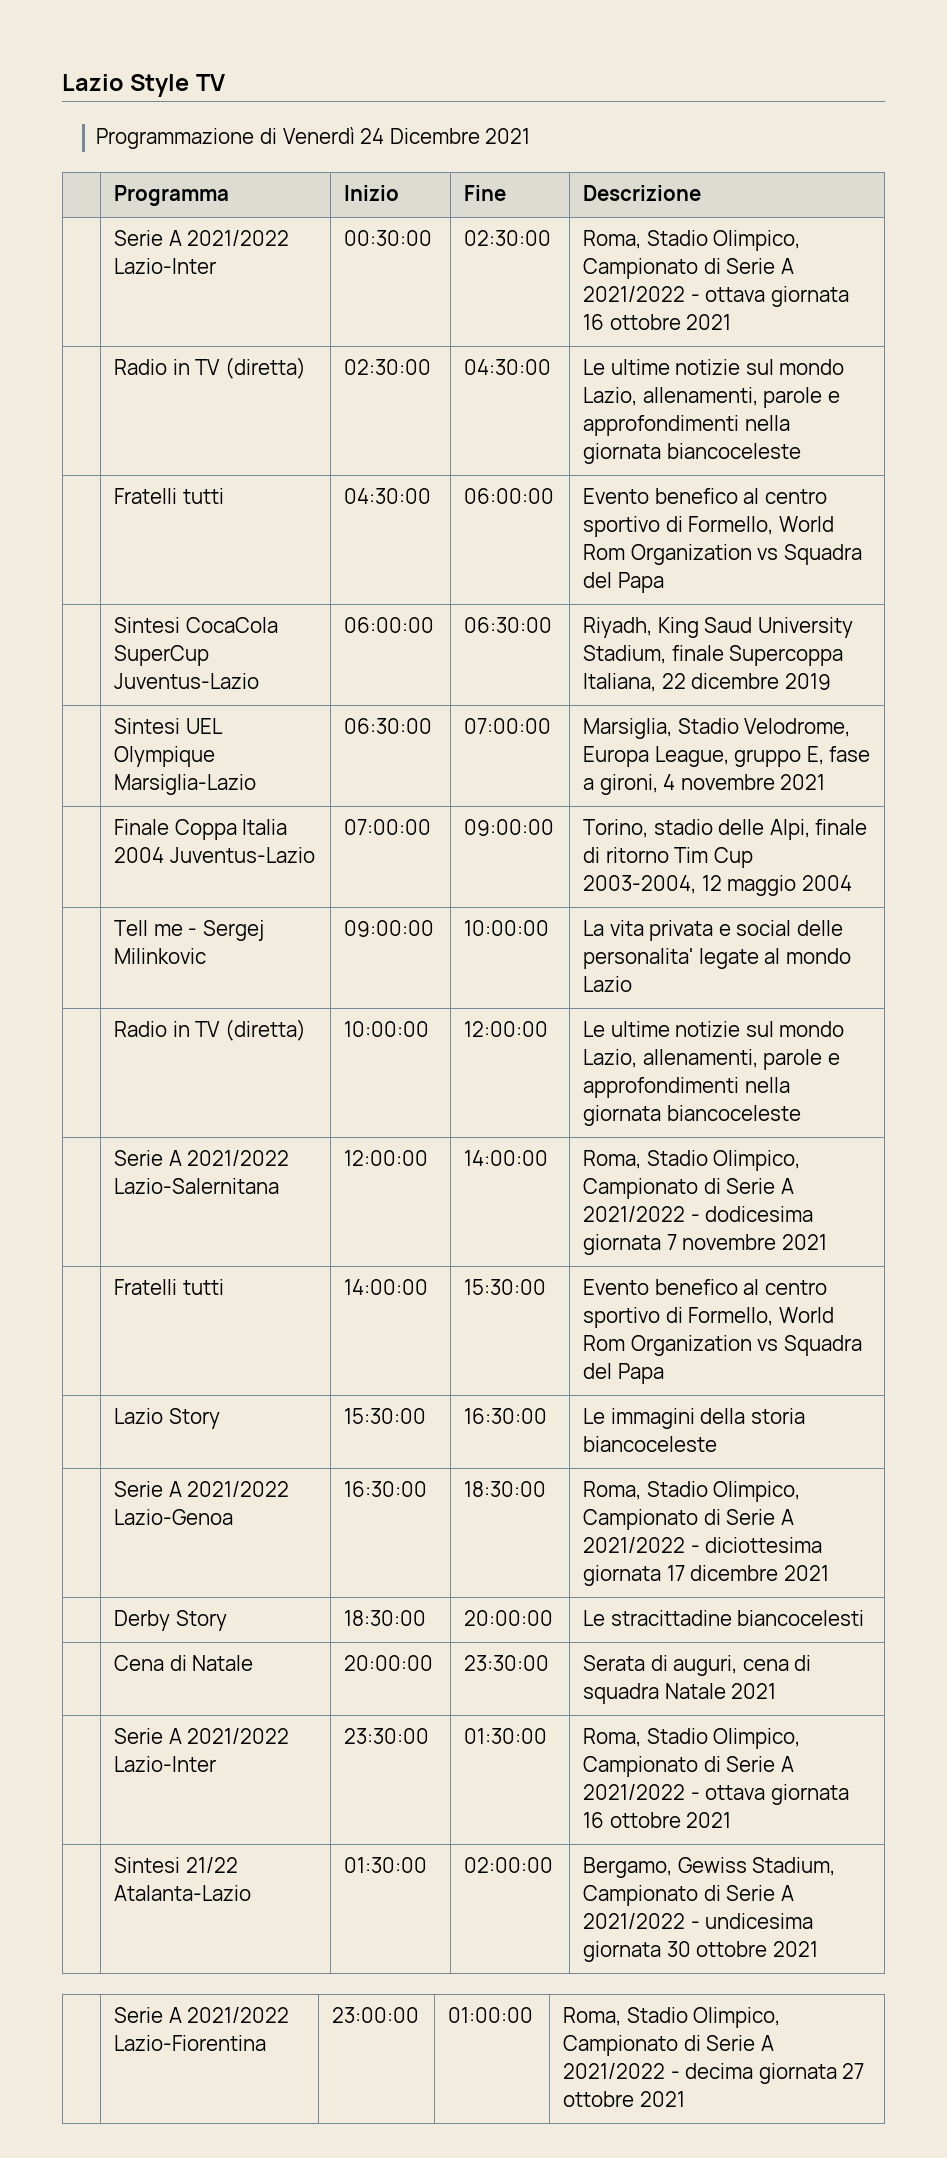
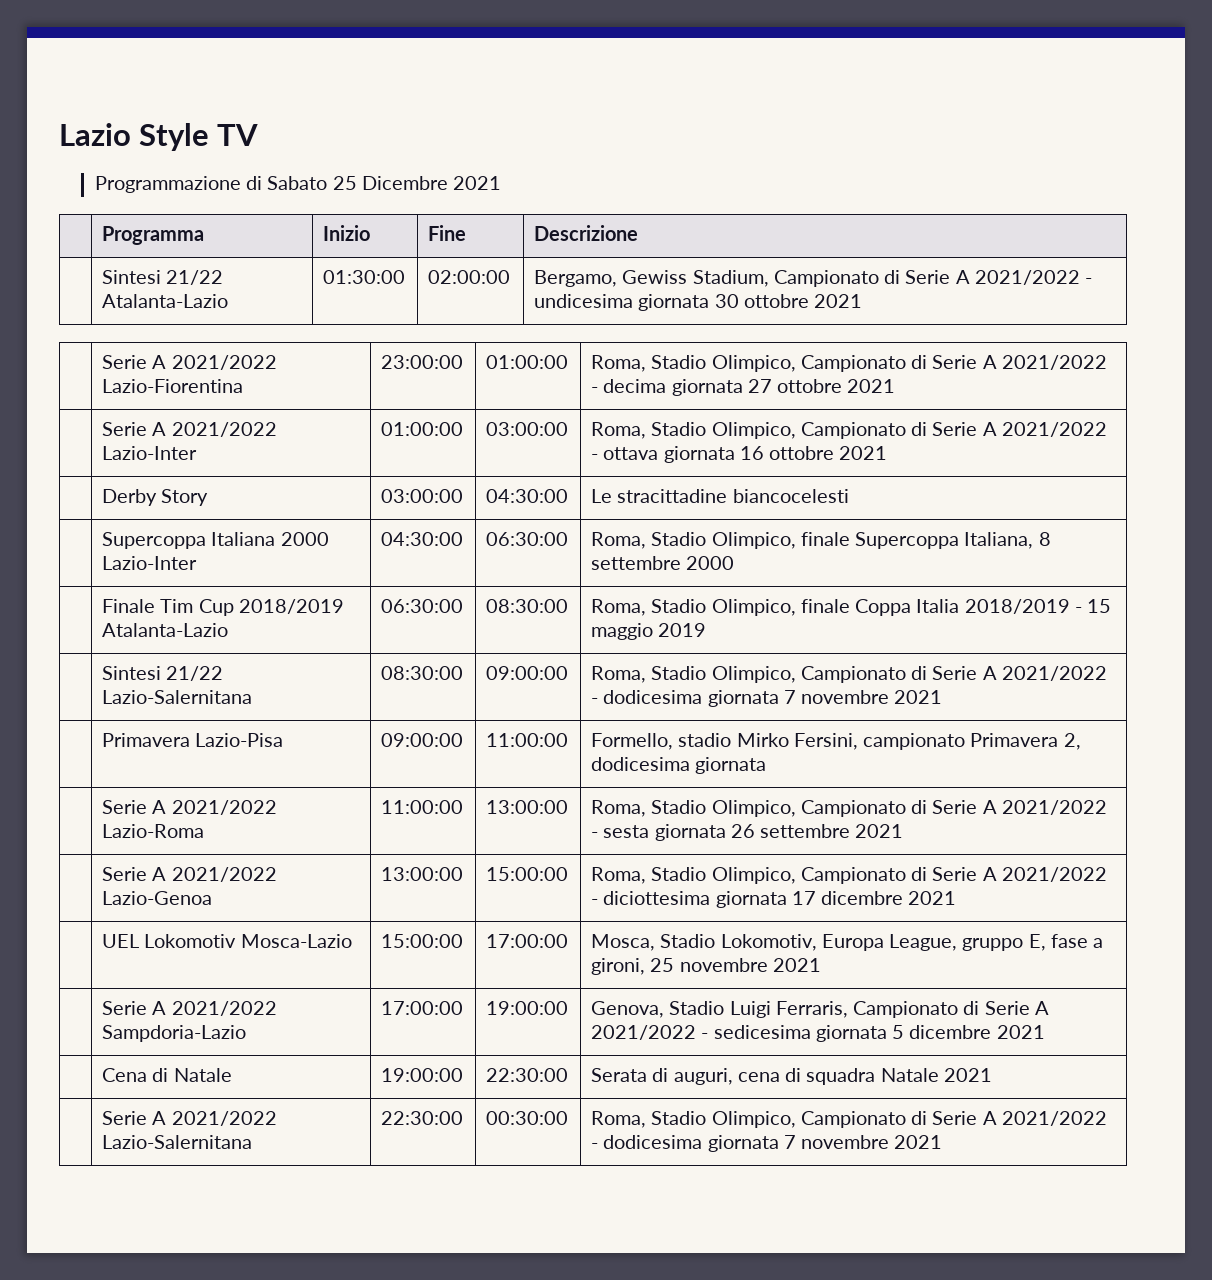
[282,127,385,144] Venerdì 24 -> [267,176,357,190] Sabato 25
[114,230,290,246] [114,258,217,274] [344,230,433,246] [464,230,552,246] [583,230,801,251] [583,258,794,279] [583,286,849,307] [583,314,732,330] [114,357,306,379] [344,359,432,375] [464,359,552,375] [583,359,845,375] [583,387,840,408] [583,415,790,436] [583,443,801,464] [114,488,224,504] [344,488,432,504] [464,488,555,504] [583,488,827,504] [583,516,834,537] [583,544,862,565] [583,572,664,593] [114,617,278,633] [114,645,210,666] [114,673,260,689] [344,617,435,633] [464,617,553,633] [583,617,853,638] [583,645,844,666] [583,673,831,692] [114,718,223,734] [114,746,216,767] [114,774,257,795] [344,718,433,734] [464,718,552,734] [583,718,851,739] [583,746,871,767] [583,774,826,795] [114,819,288,840] [114,847,315,863] [344,819,432,835] [464,819,555,836] [583,819,868,840] [583,847,753,868] [583,875,852,896] [114,920,264,941] [114,948,207,964] [344,920,435,937] [464,920,550,936] [583,920,843,941] [583,948,851,969] [583,976,633,992] [114,1019,306,1041] [344,1021,430,1037] [464,1021,549,1037] [583,1021,845,1037] [583,1049,840,1070] [583,1077,790,1098] [583,1105,801,1126] [114,1150,290,1166] [114,1178,280,1194] [344,1150,429,1166] [464,1150,549,1166] [583,1150,801,1171] [583,1178,794,1199] [583,1206,814,1222] [583,1234,827,1255] [114,1279,224,1295] [344,1279,429,1295] [464,1279,547,1295] [583,1279,827,1295] [583,1307,834,1328] [583,1335,862,1356] [583,1363,664,1384] [114,1408,220,1429] [344,1408,427,1424] [464,1408,548,1424] [583,1408,805,1429] [583,1436,718,1452] [114,1481,290,1497] [114,1509,234,1525] [344,1481,428,1497] [464,1481,547,1497] [583,1481,801,1502] [583,1509,794,1530] [583,1537,823,1553] [583,1565,829,1586] [114,1610,227,1631] [344,1610,427,1626] [464,1610,554,1626] [583,1610,865,1626] [114,1655,254,1671] [344,1655,434,1671] [464,1655,550,1671] [583,1655,812,1676] [583,1683,777,1704] [114,1728,290,1744] [114,1756,217,1772] [344,1728,430,1744] [464,1728,548,1744] [583,1728,801,1749] [583,1756,794,1777] [583,1784,849,1805] [583,1812,732,1828] // | Serie A 2021/2022 Lazio-Inter | 00:30:00 | 02:30:00 | Roma, Stadio Olimpico, Campionato di Serie A 2021/2022 - ottava giornata 16 ottobre 2021 // | Radio in TV (diretta) | 02:30:00 | 04:30:00 | Le ultime notizie sul mondo Lazio, allenamenti, parole e approfondimenti nella giornata biancoceleste // | Fratelli tutti | 04:30:00 | 06:00:00 | Evento benefico al centro sportivo di Formello, World Rom Organization vs Squadra del Papa // | Sintesi CocaCola SuperCup Juventus-Lazio | 06:00:00 | 06:30:00 | Riyadh, King Saud University Stadium, finale Supercoppa Italiana, 22 dicembre 2019 // | Sintesi UEL Olympique Marsiglia-Lazio | 06:30:00 | 07:00:00 | Marsiglia, Stadio Velodrome, Europa League, gruppo E, fase a gironi, 4 novembre 2021 // | Finale Coppa Italia 2004 Juventus-Lazio | 07:00:00 | 09:00:00 | Torino, stadio delle Alpi, finale di ritorno Tim Cup 2003-2004, 12 maggio 2004 // | Tell me - Sergej Milinkovic | 09:00:00 | 10:00:00 | La vita privata e social delle personalita' legate al mondo Lazio // | Radio in TV (diretta) | 10:00:00 | 12:00:00 | Le ultime notizie sul mondo Lazio, allenamenti, parole e approfondimenti nella giornata biancoceleste // | Serie A 2021/2022 Lazio-Salernitana | 12:00:00 | 14:00:00 | Roma, Stadio Olimpico, Campionato di Serie A 2021/2022 - dodicesima giornata 7 novembre 2021 // | Fratelli tutti | 14:00:00 | 15:30:00 | Evento benefico al centro sportivo di Formello, World Rom Organization vs Squadra del Papa // | Lazio Story | 15:30:00 | 16:30:00 | Le immagini della storia biancoceleste // | Serie A 2021/2022 Lazio-Genoa | 16:30:00 | 18:30:00 | Roma, Stadio Olimpico, Campionato di Serie A 2021/2022 - diciottesima giornata 17 dicembre 2021 // | Derby Story | 18:30:00 | 20:00:00 | Le stracittadine biancocelesti // | Cena di Natale | 20:00:00 | 23:30:00 | Serata di auguri, cena di squadra Natale 2021 // | Serie A 2021/2022 Lazio-Inter | 23:30:00 | 01:30:00 | Roma, Stadio Olimpico, Campionato di Serie A 2021/2022 - ottava giornata 16 ottobre 2021 -> (639, 233) none
(685, 2099) none -> [102,422,277,437] [102,446,198,460] [381,422,464,436] [486,422,569,436] [591,422,1108,439] [591,446,888,463] [102,489,209,506] [381,489,464,503] [486,489,569,503] [591,489,849,503] [102,532,329,549] [102,556,198,570] [381,532,464,546] [486,532,569,546] [591,532,1051,549] [591,556,735,570] [102,599,344,616] [102,623,229,637] [381,599,464,613] [486,599,569,613] [591,599,1112,616] [591,623,707,640] [102,666,224,681] [102,690,253,704] [381,666,464,680] [486,666,569,680] [591,666,1108,683] [591,690,943,707] [102,733,284,747] [381,733,464,747] [486,733,569,747] [591,733,1081,750] [591,757,767,774] [102,800,277,815] [102,824,205,838] [381,800,464,814] [486,800,569,814] [591,800,1108,817] [591,824,904,841] [102,867,277,882] [102,891,213,905] [381,867,464,881] [486,867,569,881] [591,867,1108,884] [591,891,957,908] [102,934,352,948] [381,934,464,948] [486,934,569,948] [591,934,1104,951] [591,958,821,975] [102,1001,277,1016] [102,1025,247,1042] [381,1001,464,1015] [486,1001,569,1015] [591,1001,1050,1018] [591,1025,1045,1042] [102,1068,232,1082] [381,1068,464,1082] [486,1068,569,1082] [591,1068,993,1085] [102,1111,277,1126] [102,1135,253,1149] [381,1111,464,1125] [486,1111,569,1125] [591,1111,1108,1128] [591,1135,943,1152] // | Serie A 2021/2022 Lazio-Inter | 01:00:00 | 03:00:00 | Roma, Stadio Olimpico, Campionato di Serie A 2021/2022 - ottava giornata 16 ottobre 2021 // | Derby Story | 03:00:00 | 04:30:00 | Le stracittadine biancocelesti // | Supercoppa Italiana 2000 Lazio-Inter | 04:30:00 | 06:30:00 | Roma, Stadio Olimpico, finale Supercoppa Italiana, 8 settembre 2000 // | Finale Tim Cup 2018/2019 Atalanta-Lazio | 06:30:00 | 08:30:00 | Roma, Stadio Olimpico, finale Coppa Italia 2018/2019 - 15 maggio 2019 // | Sintesi 21/22 Lazio-Salernitana | 08:30:00 | 09:00:00 | Roma, Stadio Olimpico, Campionato di Serie A 2021/2022 - dodicesima giornata 7 novembre 2021 // | Primavera Lazio-Pisa | 09:00:00 | 11:00:00 | Formello, stadio Mirko Fersini, campionato Primavera 2, dodicesima giornata // | Serie A 2021/2022 Lazio-Roma | 11:00:00 | 13:00:00 | Roma, Stadio Olimpico, Campionato di Serie A 2021/2022 - sesta giornata 26 settembre 2021 // | Serie A 2021/2022 Lazio-Genoa | 13:00:00 | 15:00:00 | Roma, Stadio Olimpico, Campionato di Serie A 2021/2022 - diciottesima giornata 17 dicembre 2021 // | UEL Lokomotiv Mosca-Lazio | 15:00:00 | 17:00:00 | Mosca, Stadio Lokomotiv, Europa League, gruppo E, fase a gironi, 25 novembre 2021 // | Serie A 2021/2022 Sampdoria-Lazio | 17:00:00 | 19:00:00 | Genova, Stadio Luigi Ferraris, Campionato di Serie A 2021/2022 - sedicesima giornata 5 dicembre 2021 // | Cena di Natale | 19:00:00 | 22:30:00 | Serata di auguri, cena di squadra Natale 2021 // | Serie A 2021/2022 Lazio-Salernitana | 22:30:00 | 00:30:00 | Roma, Stadio Olimpico, Campionato di Serie A 2021/2022 - dodicesima giornata 7 novembre 2021

